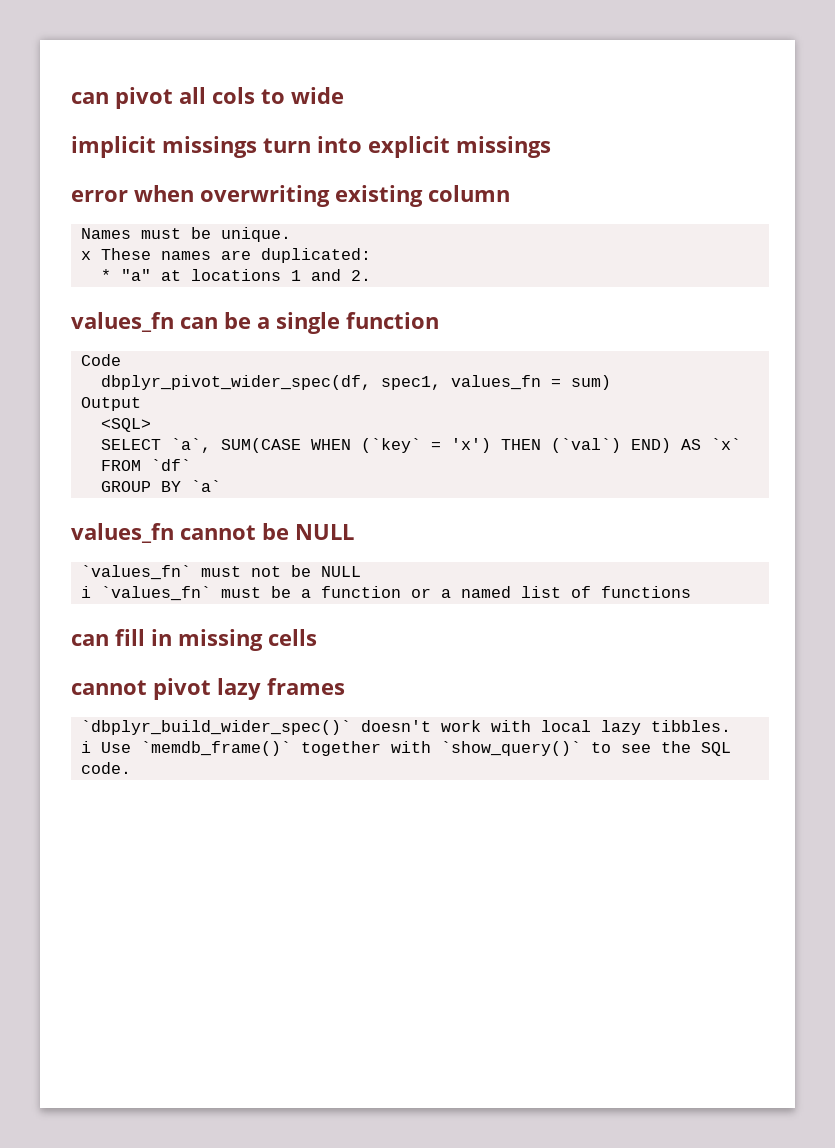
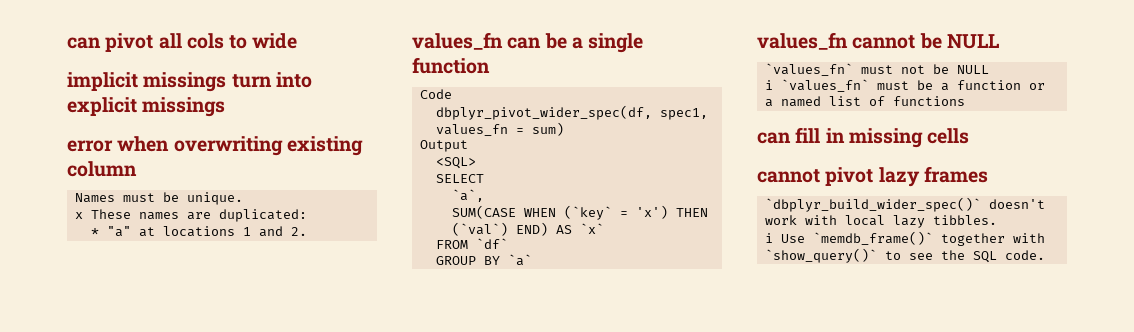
(161, 444) none -> (485, 178) //
(211, 445) none -> (485, 195) //

